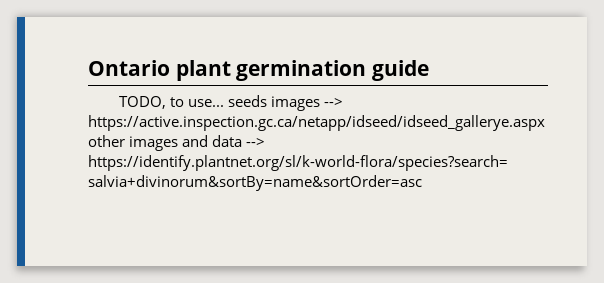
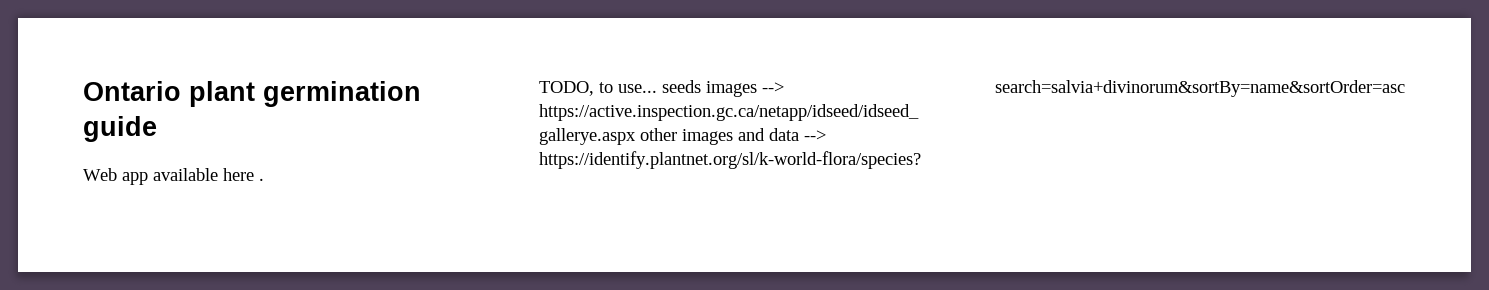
(430, 70) none -> [83,168,264,185] // Web app available here .

